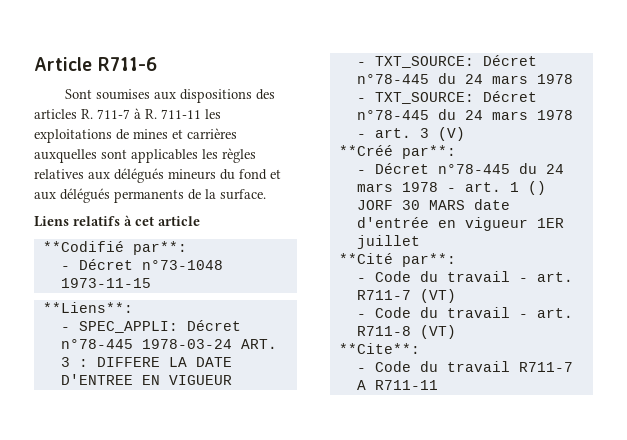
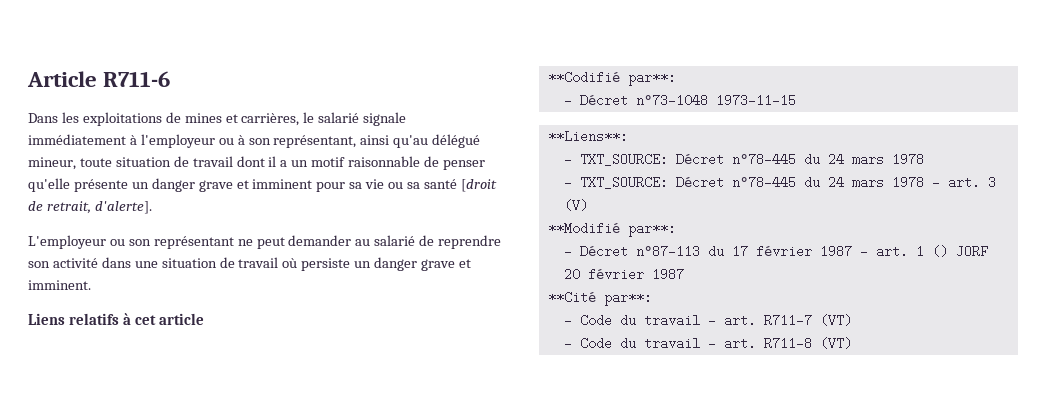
[65,89,276,103] [34,108,201,119] Sont soumises aux dispositions des articles R. 711-7 à R. 711-11 -> [28,113,58,123] Dans
[187,128,237,139] [34,148,256,163] [34,168,281,183] [34,188,266,203] carrières auxquelles sont applicables les règles relatives aux délégués mineurs du fond et aux délégués permanents de la surface. -> [241,112,407,126] [28,134,481,148] [28,156,485,170] [28,178,497,192] [28,201,152,214] [28,235,502,249] [28,257,471,271] [28,280,91,290] carrières, le salarié signale immédiatement à l'employeur ou à son représentant, ainsi qu'au délégué mineur, toute situation de travail dont il a un motif raisonnable de penser qu'elle présente un danger grave et imminent pour sa vie ou sa santé [droit de retrait, d'alerte]. // L'employeur ou son représentant ne peut demander au salarié de reprendre son activité dans une situation de travail où persiste un danger grave et imminent.
[60,320,241,333] [60,339,277,349] [60,357,232,367] [60,374,232,385] // - SPEC_APPLI: Décret n°78-445 1978-03-24 ART. 3 : DIFFERE LA DATE D'ENTREE EN VIGUEUR -> (628, 136) none
[338,145,456,159] [356,163,564,174] [356,182,438,192] **Créé par**: // - Décret n°78-445 du 24 mars 1978 -> [547,222,676,237] [563,245,852,258] **Modifié par**: // - Décret n°87-113 du 17 février 1987
[401,199,510,210] [356,217,564,231] [356,235,420,249] 30 MARS date d'entrée en vigueur 1ER juillet -> [563,268,684,281] 20 février 1987
[338,343,420,354] [356,361,573,372] [356,380,438,390] // **Cite**: // - Code du travail R711-7 A R711-11 -> (852, 343) none

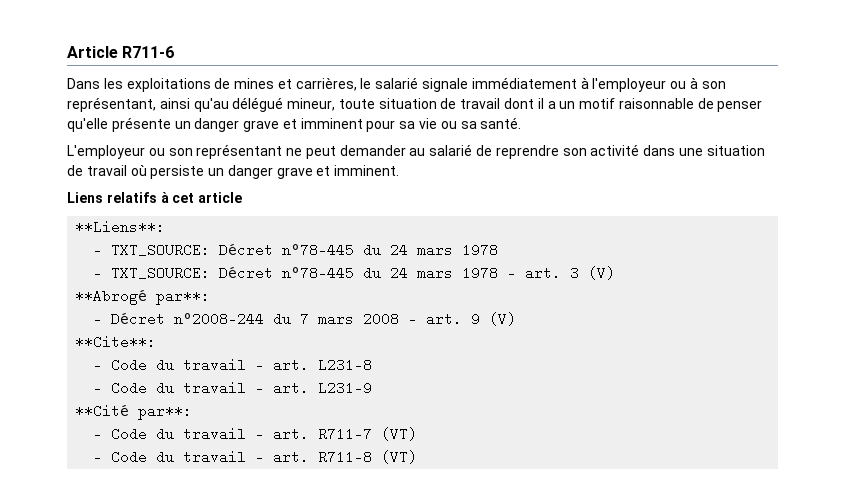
[423,179,497,192] [28,201,152,214] santé [droit de retrait, d'alerte]. -> [480,117,522,129] santé.
[547,71,676,86] [563,94,796,107] // **Codifié par**: // - Décret n°73-1048 1973-11-15 -> (243, 197) none
[547,222,676,237] [563,245,988,258] [563,268,684,281] **Modifié par**: // - Décret n°87-113 du 17 février 1987 - art. 1 () JORF 20 février 1987 -> [75,289,211,305] [93,312,517,326] [75,335,157,349] [93,358,373,372] [93,381,373,395] **Abrogé par**: // - Décret n°2008-244 du 7 mars 2008 - art. 9 (V) // **Cite**: // - Code du travail - art. L231-8 // - Code du travail - art. L231-9

